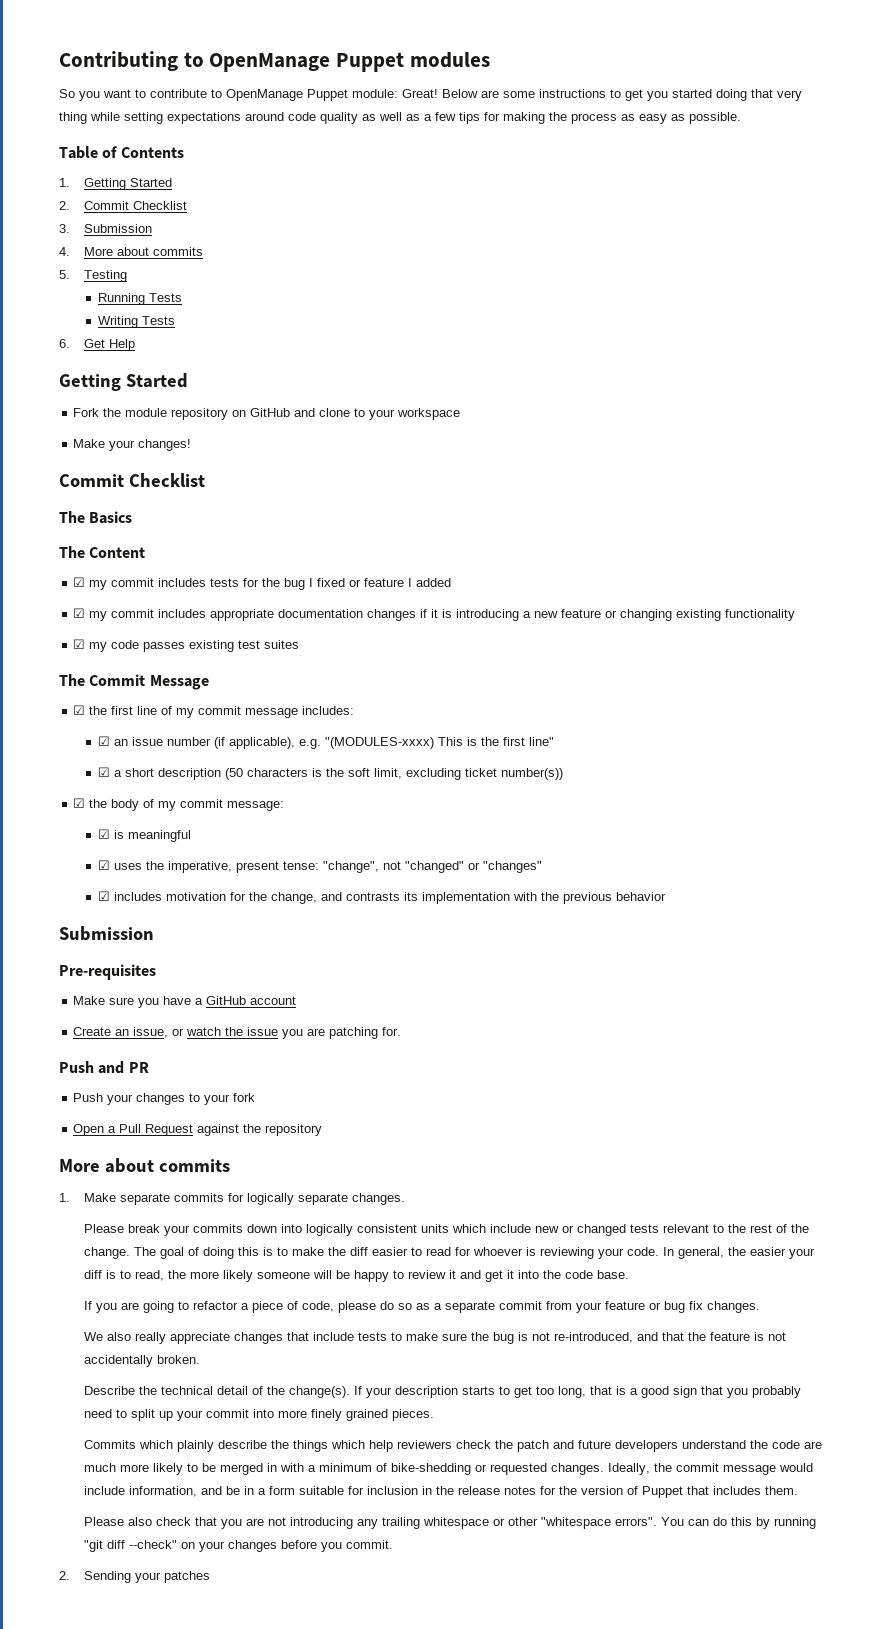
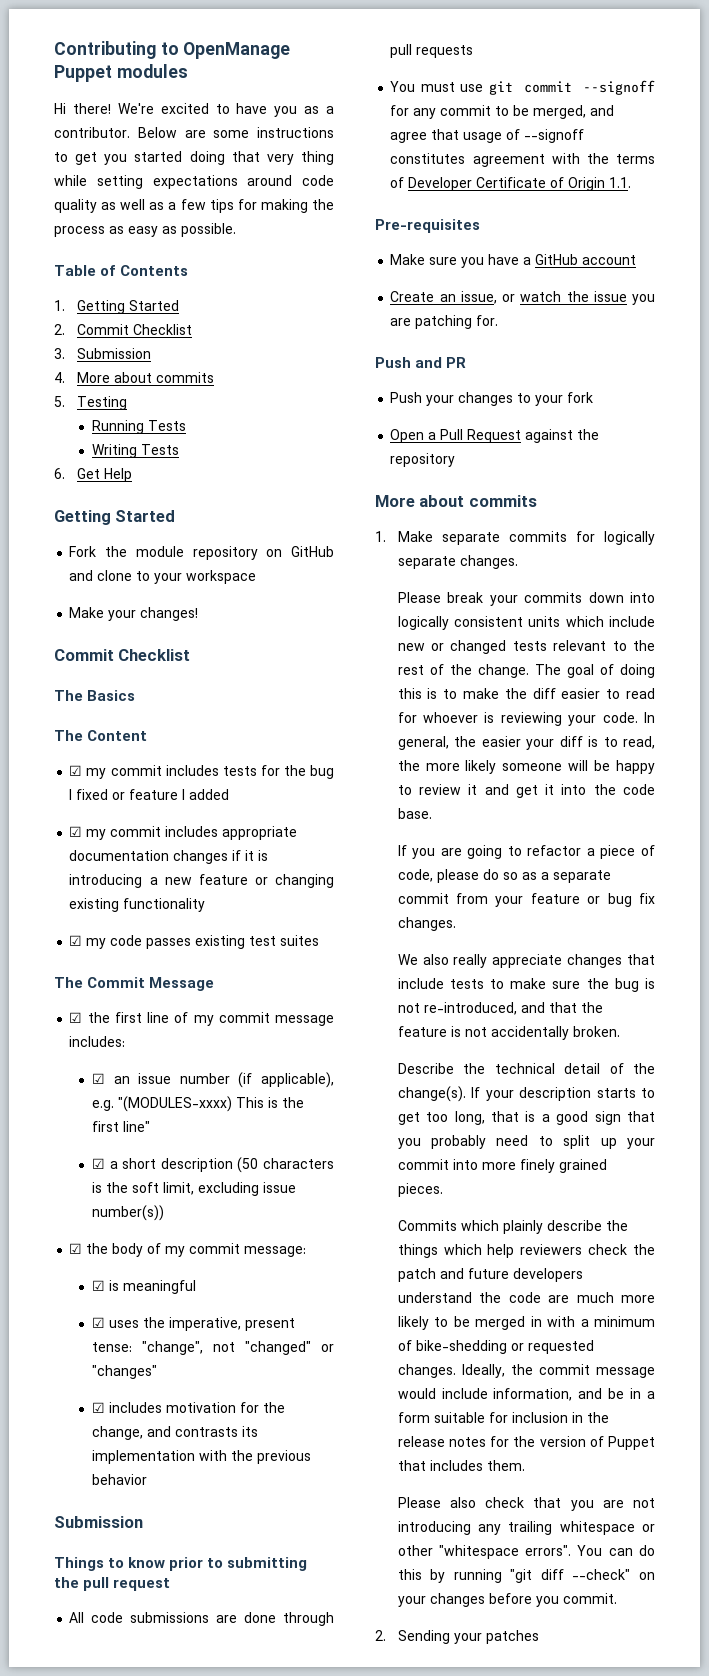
[59,89,438,101] So you want to contribute to OpenManage Puppet module: Great! -> [54,103,334,117] [54,127,130,138] Hi there! We're excited to have you as a contributor.
[464,768,497,777] ticket -> [263,1182,297,1193] issue
(154, 933) none -> [54,1557,308,1571] [54,1577,171,1591] [69,1612,335,1626] [390,44,474,58] [390,80,655,95] [390,105,615,119] [390,129,585,143] [390,153,655,167] [390,177,632,191] // Things to know prior to submitting the pull request // All code submissions are done through pull requests // You must use git commit --signoff for any commit to be merged, and agree that usage of --signoff constitutes agreement with the terms of Developer Certificate of Origin 1.1.

